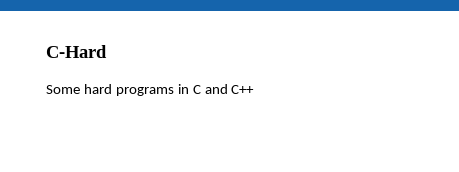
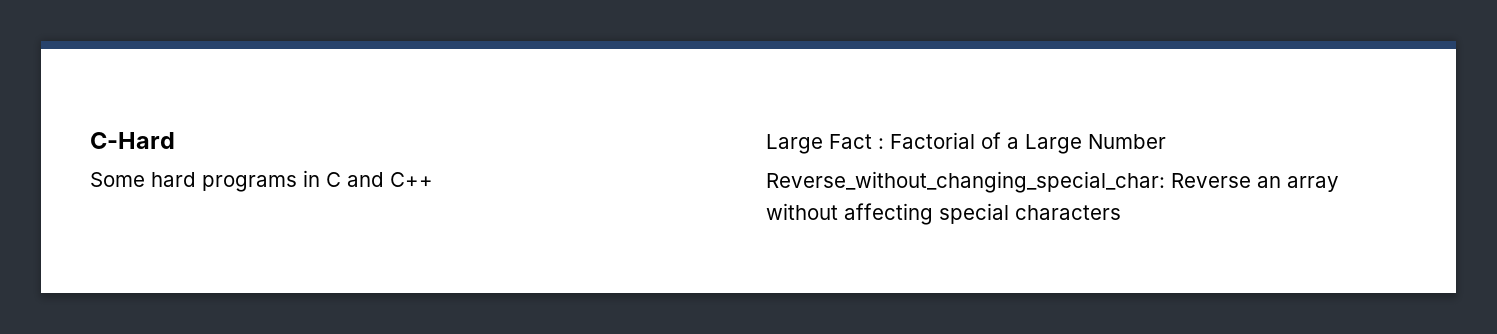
(255, 89) none -> [766,132,1166,154] [766,171,1339,193] [766,203,1121,225] // Large Fact : Factorial of a Large Number // Reverse_without_changing_special_char: Reverse an array without affecting special characters

